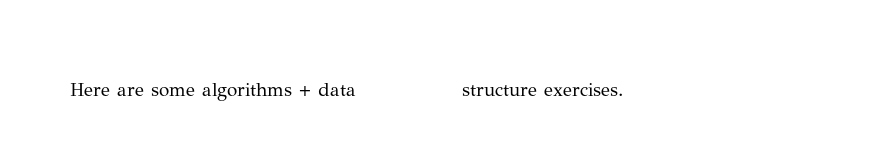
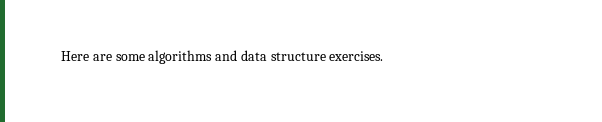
[299,86,311,96] + -> [215,50,238,61] and

